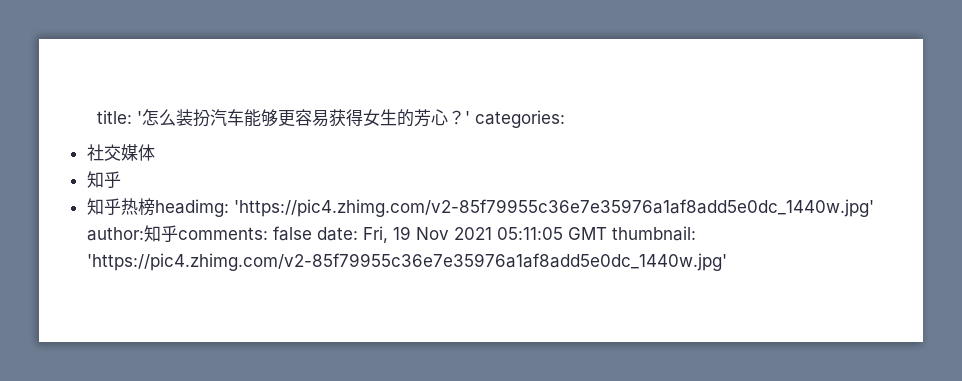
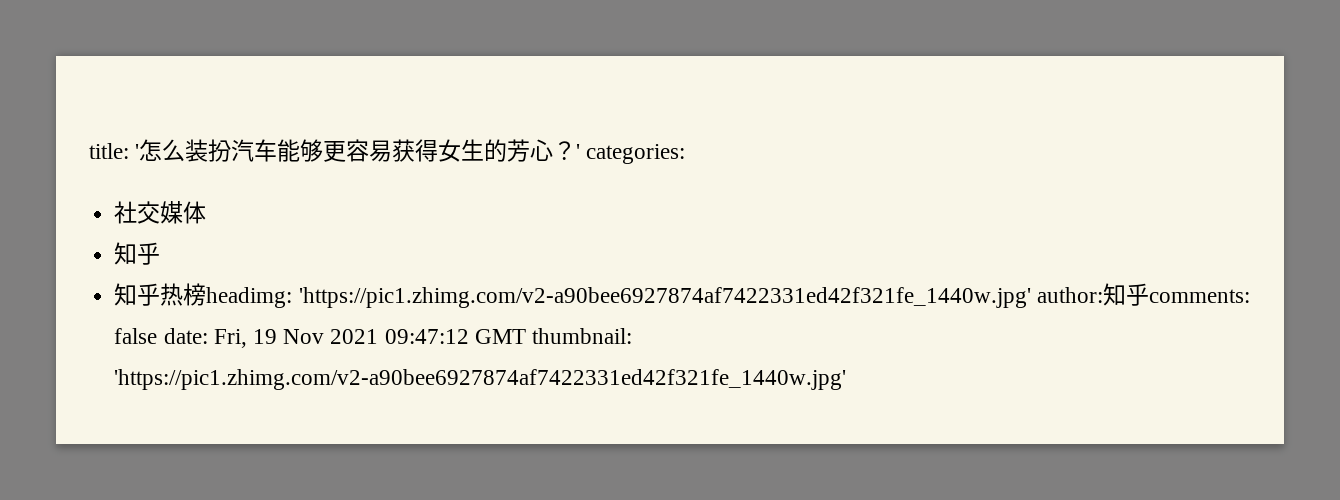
[233,199,874,217] 'https://pic4.zhimg.com/v2-85f79955c36e7e35976a1af8add5e0dc_1440w.jpg' -> [298,287,1031,308] 'https://pic1.zhimg.com/v2-a90bee6927874af7422331ed42f321fe_1440w.jpg'
[496,227,563,240] 05:11:05 -> [384,329,469,344] 09:47:12
[86,253,727,271] 'https://pic4.zhimg.com/v2-85f79955c36e7e35976a1af8add5e0dc_1440w.jpg' -> [114,369,847,390] 'https://pic1.zhimg.com/v2-a90bee6927874af7422331ed42f321fe_1440w.jpg'

